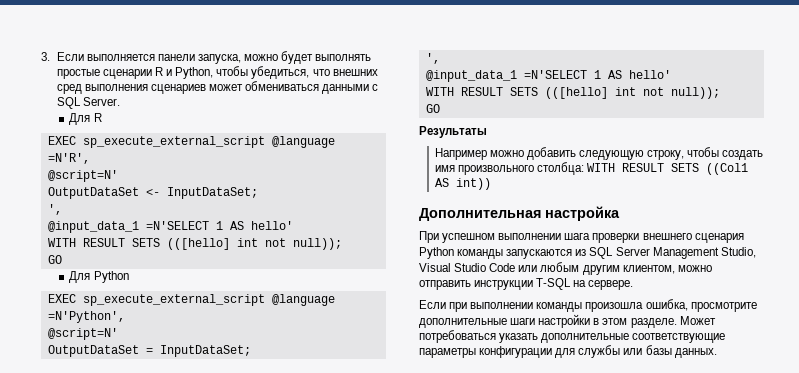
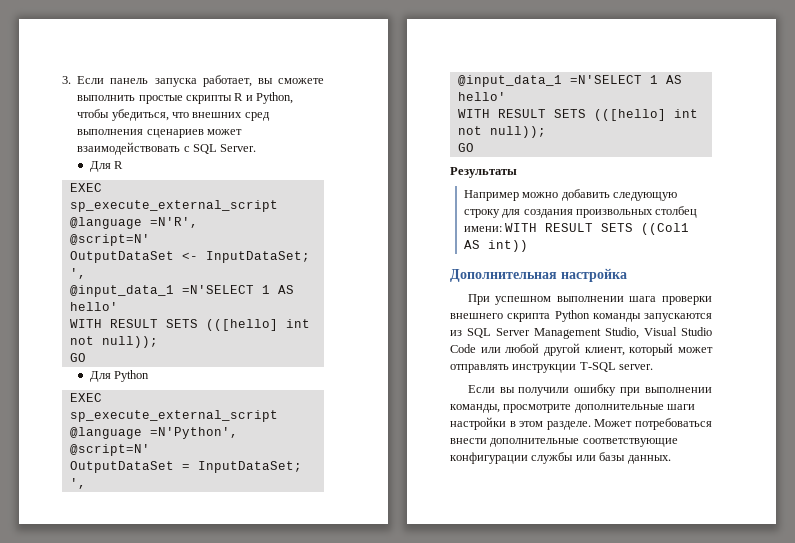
[86,51,372,64] [56,69,152,79] выполняется панели запуска, можно будет выполнять простые сценарии -> [110,75,324,87] [77,95,232,104] панель запуска работает, вы сможете выполнить простые скрипты
[245,81,370,94] обмениваться данными -> [77,142,181,155] взаимодействовать
[647,147,764,160] [434,162,585,175] строку, чтобы создать имя произвольного столбца: -> [463,206,698,218] [463,226,502,232] строку для создания произвольных столбец имени:
[694,233,744,243] сценария -> [507,313,551,322] скрипта
[540,262,712,275] [419,278,634,290] [419,299,688,312] любым другим клиентом, можно отправить инструкции T-SQL на сервере. // Если при выполнении команды произошла ошибка, -> [505,343,713,356] [450,362,654,373] [467,384,712,396] [450,404,500,413] любой другой клиент, который может отправлять инструкции T-SQL server. // Если вы получили ошибку при выполнении команды,
[499,333,539,343] указать -> [450,438,487,444] внести
[419,346,576,358] параметры конфигурации для -> [450,452,528,464] конфигурации

